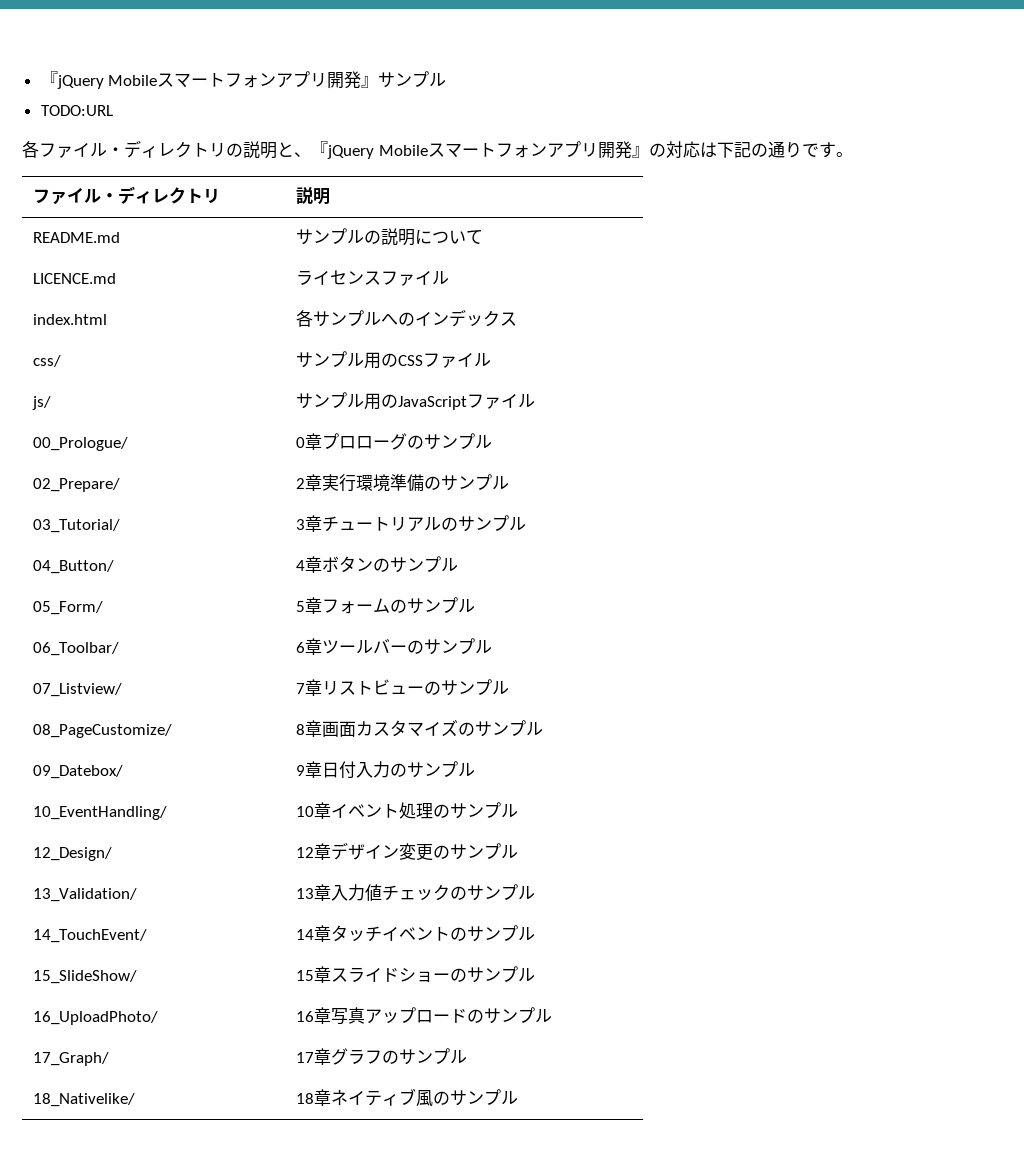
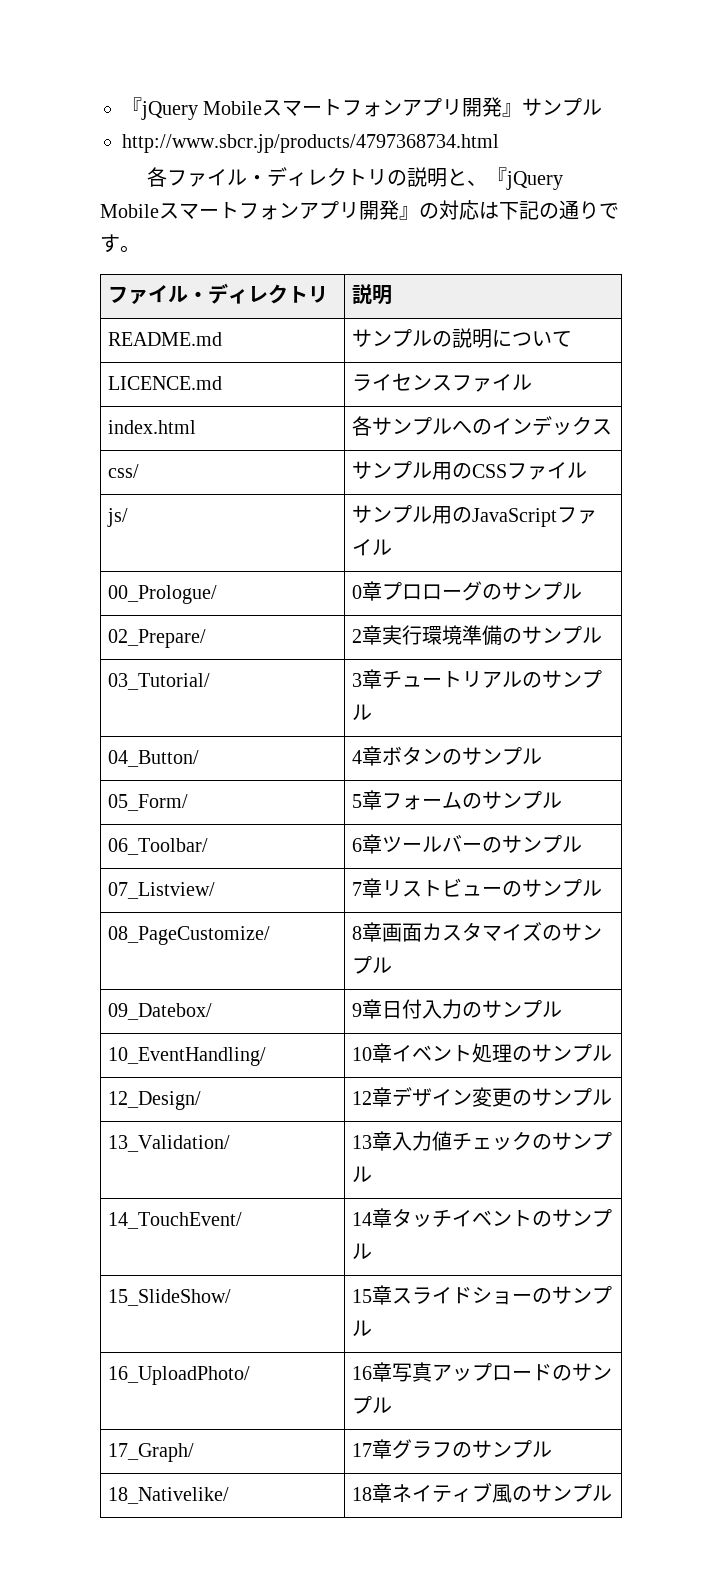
[40,105,113,116] TODO:URL -> [122,134,499,153] http://www.sbcr.jp/products/4797368734.html

